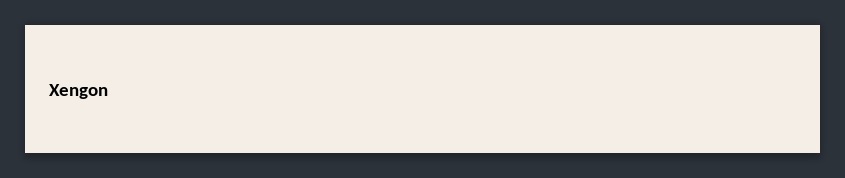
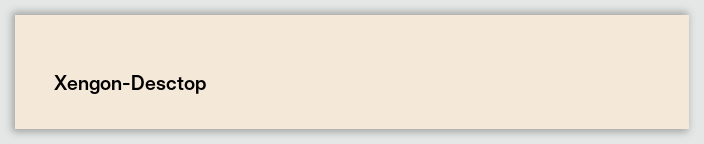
[49,84,108,99] Xengon -> [54,75,206,94] Xengon-Desctop

